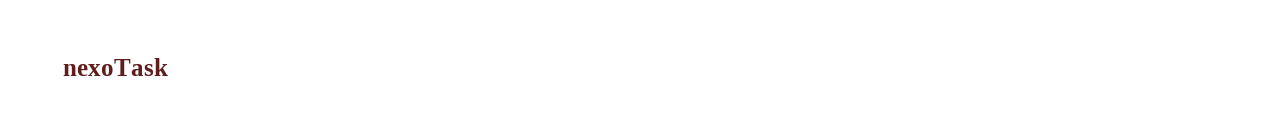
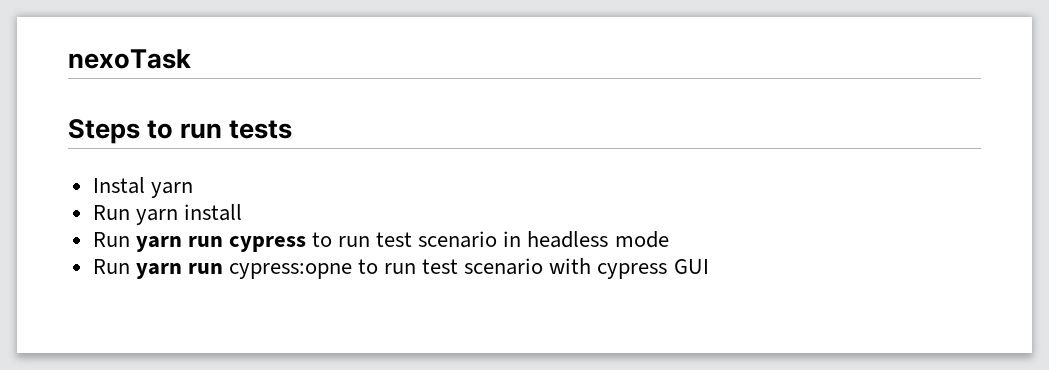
(168, 67) none -> [68,119,293,144] [92,177,193,198] [92,204,242,225] [92,231,669,252] [92,258,709,279] // Steps to run tests // Instal yarn // Run yarn install // Run yarn run cypress to run test scenario in headless mode // Run yarn run cypress:opne to run test scenario with cypress GUI

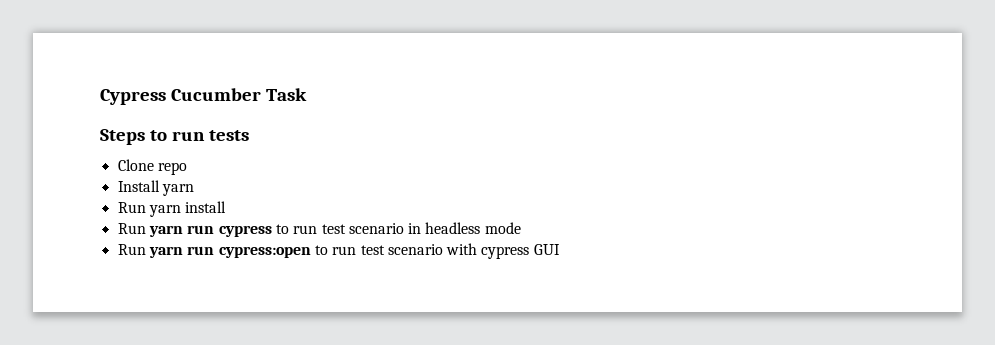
[68,49,191,69] nexoTask -> [100,88,307,105] Cypress Cucumber Task
[92,177,145,194] Instal -> [117,159,187,175] [117,180,160,192] Clone repo // Install
[228,263,352,279] cypress:opne -> [218,246,311,258] cypress:open

